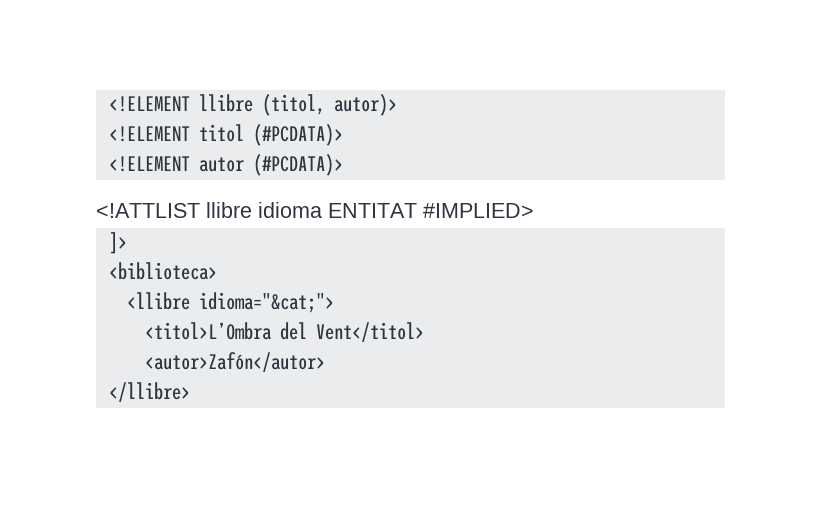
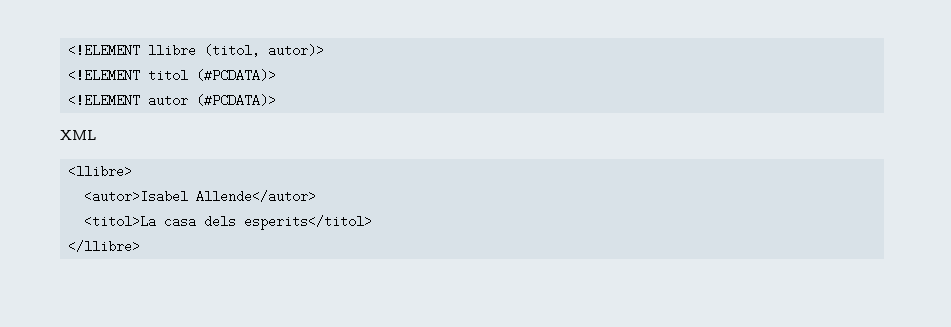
[96,202,534,218] [108,232,127,254] [108,262,217,280] [126,292,334,313] [144,322,424,342] [144,352,325,372] <!ATTLIST llibre idioma ENTITAT #IMPLIED> // ]> // <biblioteca> // <llibre idioma="&cat;"> // <titol>L’Ombra del Vent</titol> // <autor>Zafón</autor> -> [60,130,96,140] [68,165,133,178] [84,190,317,203] [84,215,373,230] XML // <llibre> // <autor>Isabel Allende</autor> // <titol>La casa dels esperits</titol>

